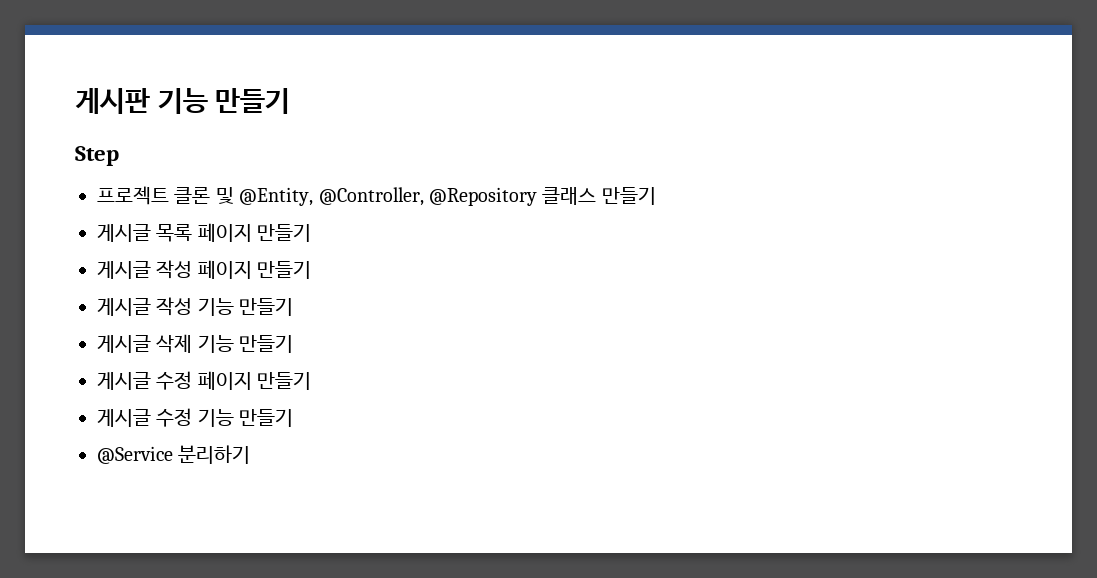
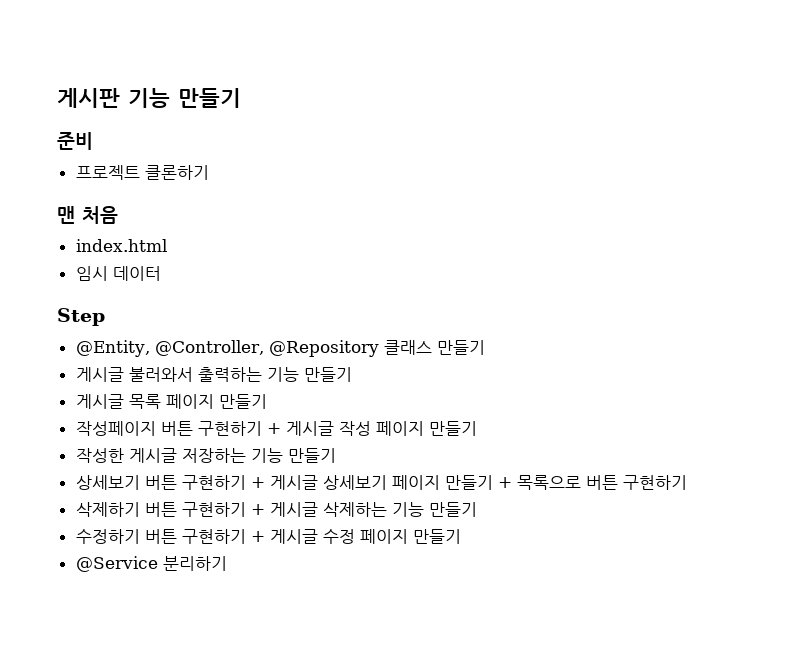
[75,146,119,166] [97,186,234,205] Step // 프로젝트 클론 및 -> [57,132,93,150] [75,165,209,180] [57,206,118,224] [75,239,167,252] [75,266,161,281] [57,308,105,326] 준비 // 프로젝트 클론하기 // 맨 처음 // index.html // 임시 데이터 // Step //
(656, 196) none -> [75,367,352,382] // 게시글 불러와서 출력하는 기능 만들기
(312, 233) none -> [75,421,281,436] 작성페이지 버튼 구현하기 +
[97,297,294,316] [97,334,294,353] 게시글 작성 기능 만들기 // 게시글 삭제 기능 만들기 // -> [75,448,336,463] [75,475,687,490] [75,502,477,517] [75,529,265,544] 작성한 게시글 저장하는 기능 만들기 // 상세보기 버튼 구현하기 + 게시글 상세보기 페이지 만들기 + 목록으로 버튼 구현하기 // 삭제하기 버튼 구현하기 + 게시글 삭제하는 기능 만들기 // 수정하기 버튼 구현하기 +
[97,408,294,427] // 게시글 수정 기능 만들기 -> (461, 536) none

